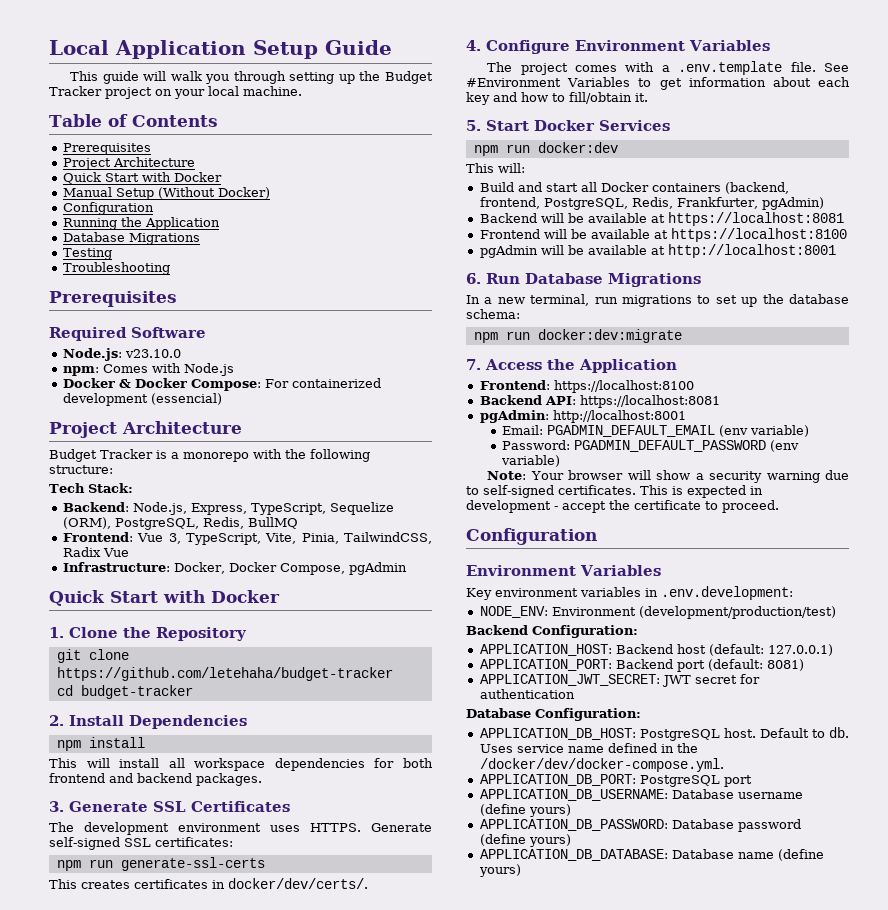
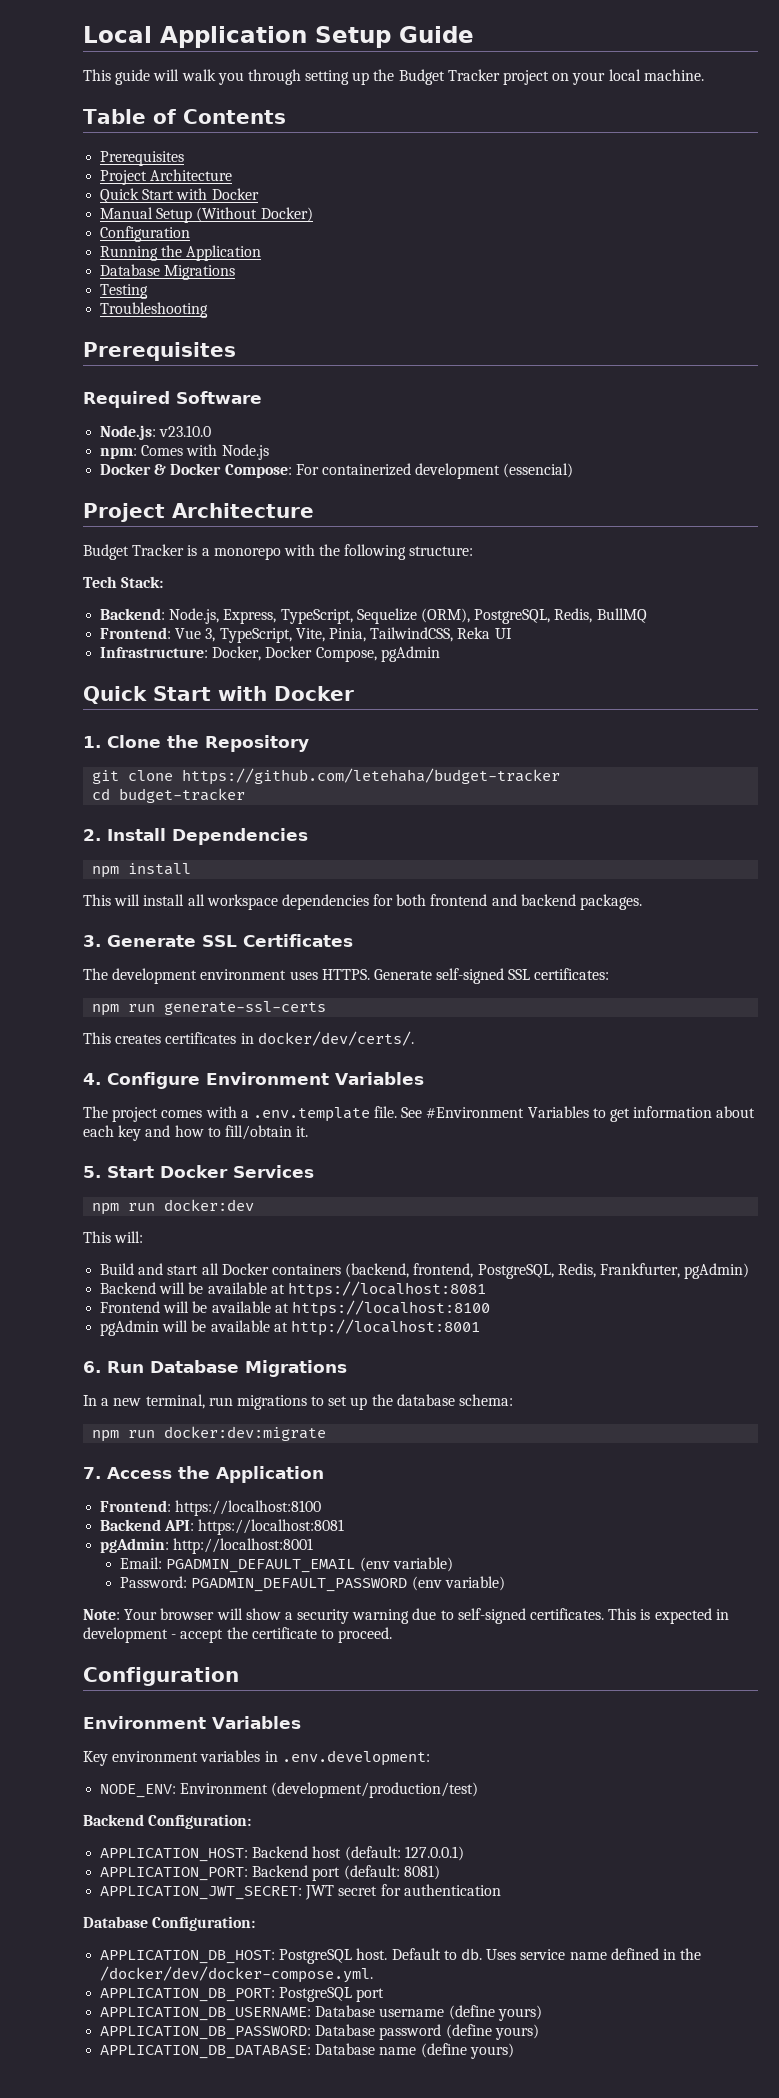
[62,547,129,557] Radix Vue -> [457,627,512,639] Reka UI

